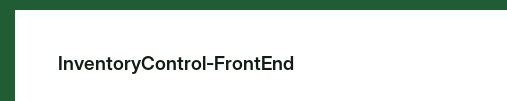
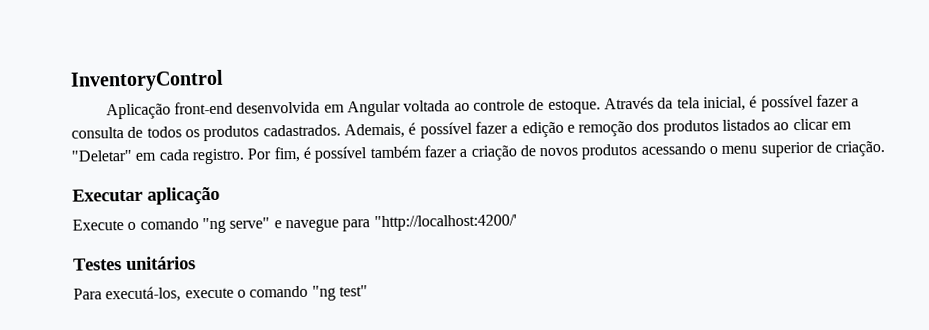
[58,56,294,74] InventoryControl-FrontEnd -> [70,69,224,92] [105,94,860,120] [71,118,853,142] [71,140,886,165] [72,186,220,205] [72,214,517,234] [73,256,196,271] [73,285,368,303] InventoryControl // Aplicação front-end desenvolvida em Angular voltada ao controle de estoque. Através da tela inicial, é possível fazer a consulta de todos os produtos cadastrados. Ademais, é possível fazer a edição e remoção dos produtos listados ao clicar em "Deletar" em cada registro. Por fim, é possível também fazer a criação de novos produtos acessando o menu superior de criação. // Executar aplicação // Execute o comando "ng serve" e navegue para "http://localhost:4200/' // Testes unitários // Para executá-los, execute o comando "ng test"

